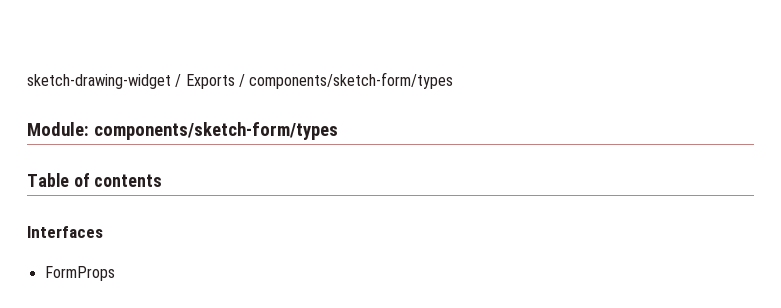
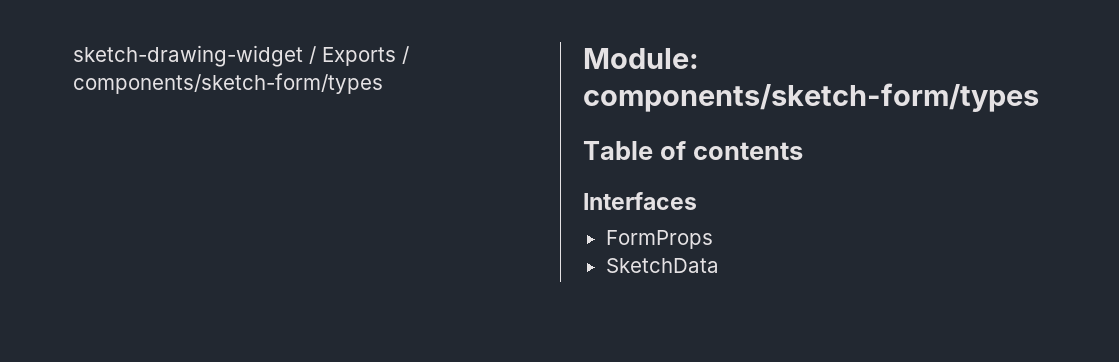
(115, 273) none -> [605,258,719,273] // SketchData

